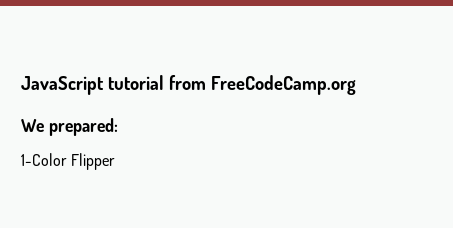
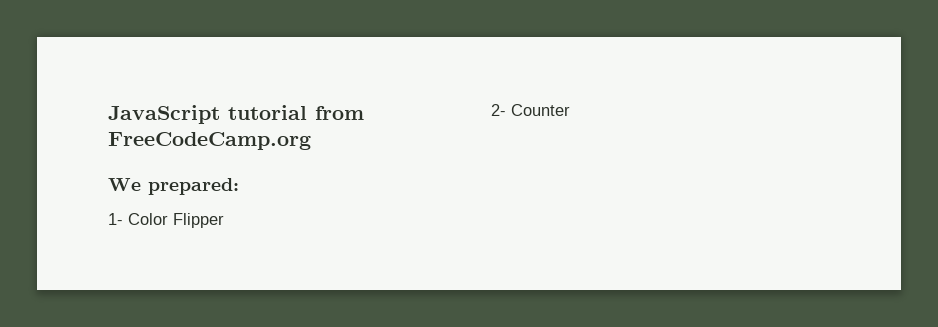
[21,153,67,166] 1-Color -> [108,213,168,225] 1- Color
(116, 161) none -> [491,104,570,116] // 2- Counter

